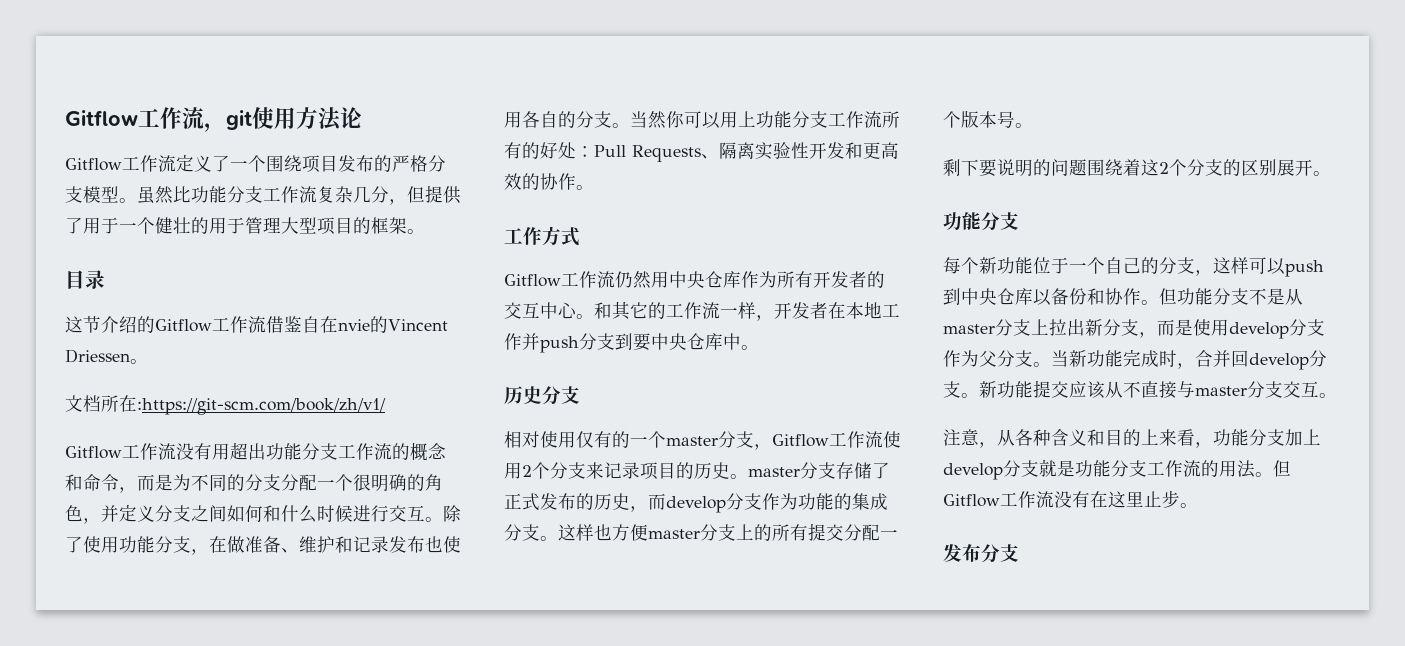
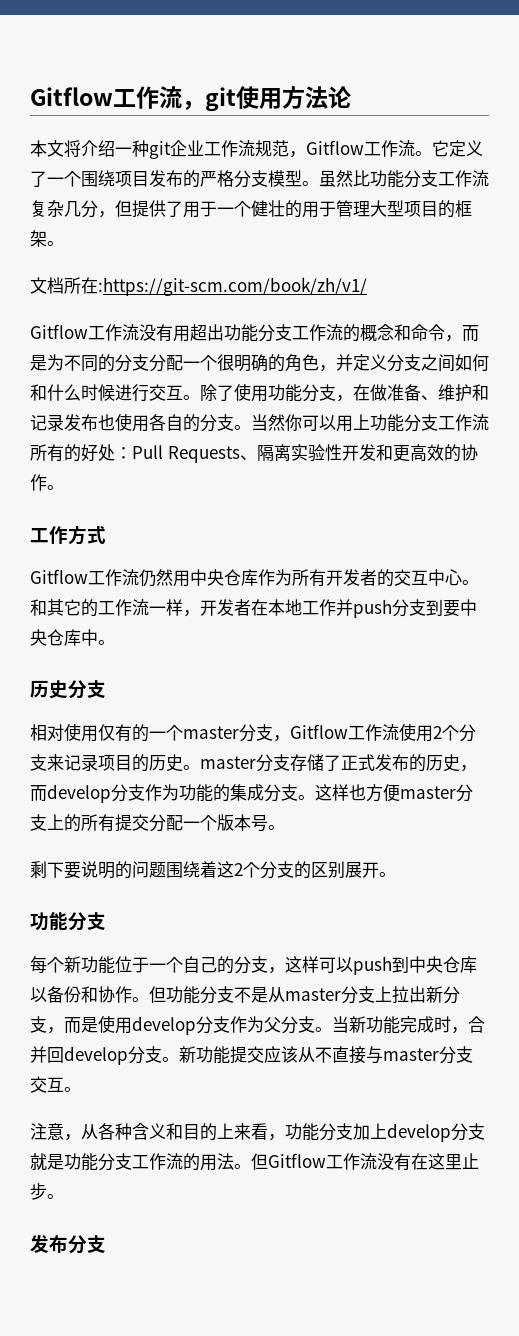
[65,155,176,172] Gitflow工作流 -> [30,140,449,159] 本文将介绍一种git企业工作流规范，Gitflow工作流。它
[65,270,105,289] [65,316,448,333] [65,349,148,364] // 目录 // 这节介绍的Gitflow工作流借鉴自在nvie的Vincent Driessen。 -> (64, 243) none

